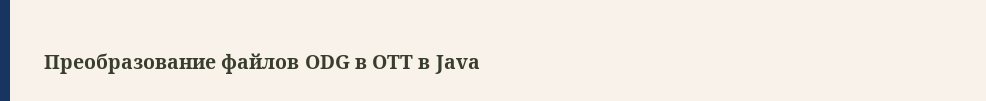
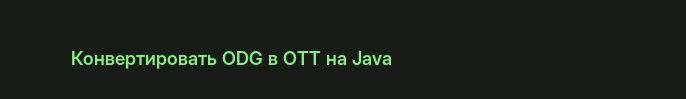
[44,53,300,74] Преобразование файлов -> [71,51,217,69] Конвертировать
[418,58,431,69] в -> [325,55,347,65] на

